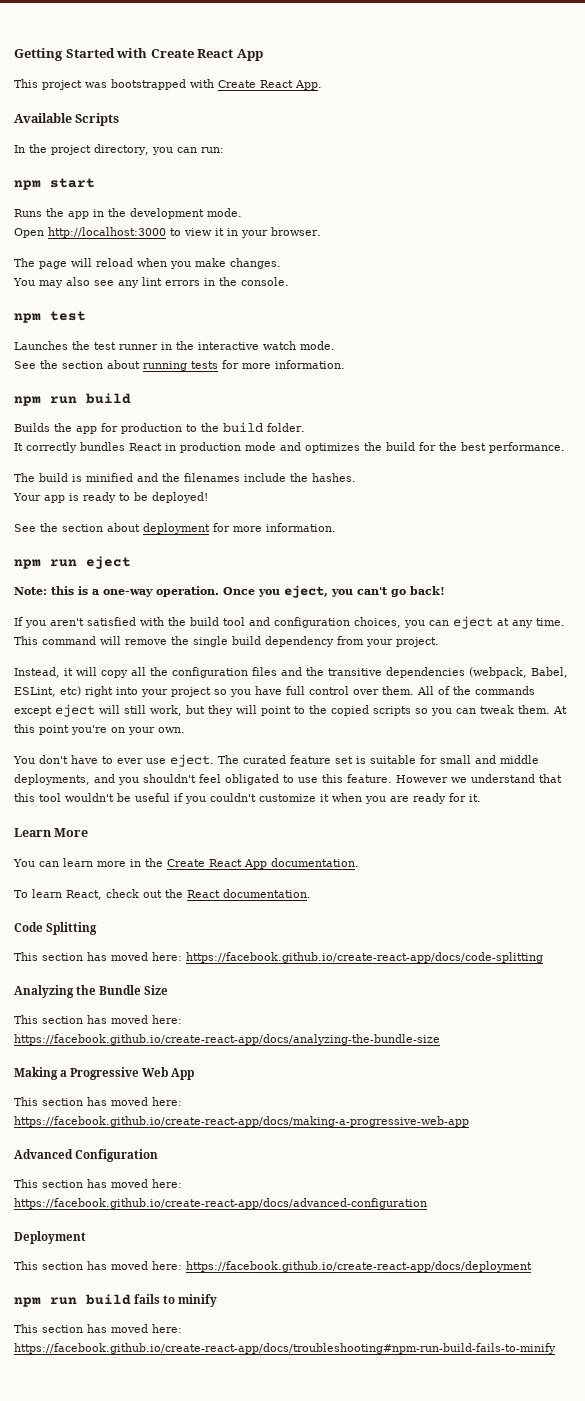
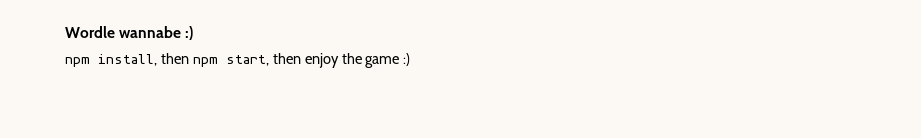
[14,48,263,61] [14,79,322,90] [14,113,120,126] [14,144,224,155] [14,178,95,190] [14,208,242,219] [14,227,321,238] [14,258,281,269] [13,277,289,288] [14,311,86,323] [14,341,335,350] [14,360,345,371] [14,393,131,406] [14,422,305,434] [14,442,565,453] [14,473,356,482] [13,492,208,503] [14,523,336,534] [14,556,131,569] [14,585,445,598] [14,616,565,629] [14,636,439,647] [14,667,568,678] [14,686,535,697] [14,704,567,717] [14,724,185,735] [13,754,539,767] [14,774,562,785] [14,793,481,804] [14,828,89,837] [13,858,359,869] [14,889,311,900] [14,922,98,935] [14,952,543,963] [14,985,169,998] [14,1015,182,1024] [14,1034,440,1045] [14,1067,195,1080] [14,1097,182,1106] [14,1116,469,1127] [14,1149,159,1162] [14,1179,182,1188] [14,1198,427,1209] [14,1231,86,1244] [14,1261,532,1272] [14,1294,218,1307] [14,1324,182,1333] [14,1343,556,1354] Getting Started with Create React App // This project was bootstrapped with Create React App. // Available Scripts // In the project directory, you can run: // npm start // Runs the app in the development mode. // Open http://localhost:3000 to view it in your browser. // The page will reload when you make changes. // You may also see any lint errors in the console. // npm test // Launches the test runner in the interactive watch mode. // See the section about running tests for more information. // npm run build // Builds the app for production to the build folder. // It correctly bundles React in production mode and optimizes the build for the best performance. // The build is minified and the filenames include the hashes. // Your app is ready to be deployed! // See the section about deployment for more information. // npm run eject // Note: this is a one-way operation. Once you eject, you can't go back! // If you aren't satisfied with the build tool and configuration choices, you can eject at any time. This command will remove the single build dependency from your project. // Instead, it will copy all the configuration files and the transitive dependencies (webpack, Babel, ESLint, etc) right into your project so you have full control over them. All of the commands except eject will still work, but they will point to the copied scripts so you can tweak them. At this point you're on your own. // You don't have to ever use eject. The curated feature set is suitable for small and middle deployments, and you shouldn't feel obligated to use this feature. However we understand that this tool wouldn't be useful if you couldn't customize it when you are ready for it. // Learn More // You can learn more in the Create React App documentation. // To learn React, check out the React documentation. // Code Splitting // This section has moved here: https://facebook.github.io/create-react-app/docs/code-splitting // Analyzing the Bundle Size // This section has moved here: https://facebook.github.io/create-react-app/docs/analyzing-the-bundle-size // Making a Progressive Web App // This section has moved here: https://facebook.github.io/create-react-app/docs/making-a-progressive-web-app // Advanced Configuration // This section has moved here: https://facebook.github.io/create-react-app/docs/advanced-configuration // Deployment // This section has moved here: https://facebook.github.io/create-react-app/docs/deployment // npm run build fails to minify // This section has moved here: https://facebook.github.io/create-react-app/docs/troubleshooting#npm-run-build-fails-to-minify -> [65,26,194,40] [65,53,411,68] Wordle wannabe :) // npm install, then npm start, then enjoy the game :)

